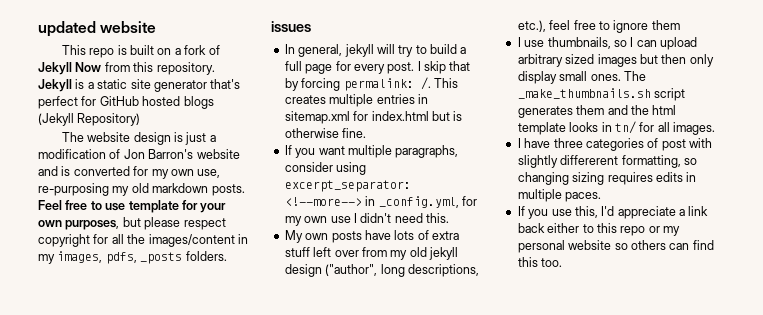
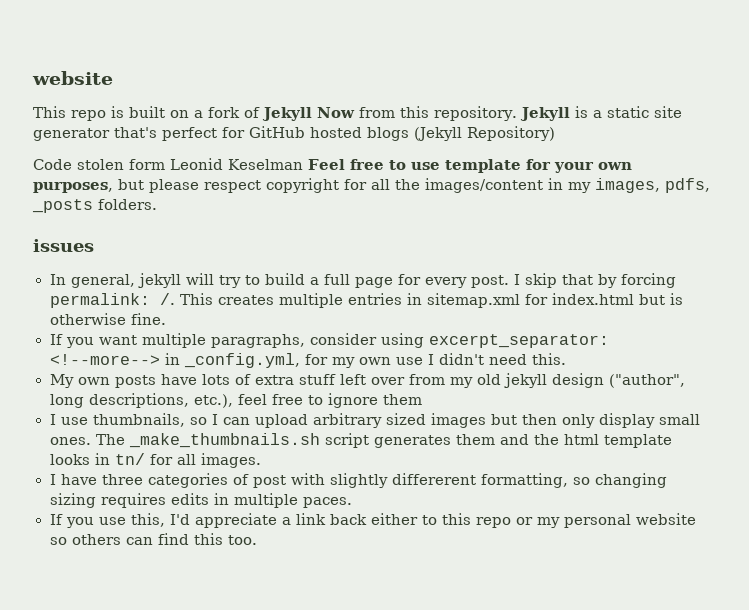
[38,21,96,37] updated -> (32, 78) none
[61,132,216,145] [38,149,240,159] [38,166,221,179] [38,183,245,196] The website design is just a modification of Jon Barron's website and is converted for my own use, re-purposing my old markdown posts. -> [33,158,303,170] Code stolen form Leonid Keselman

